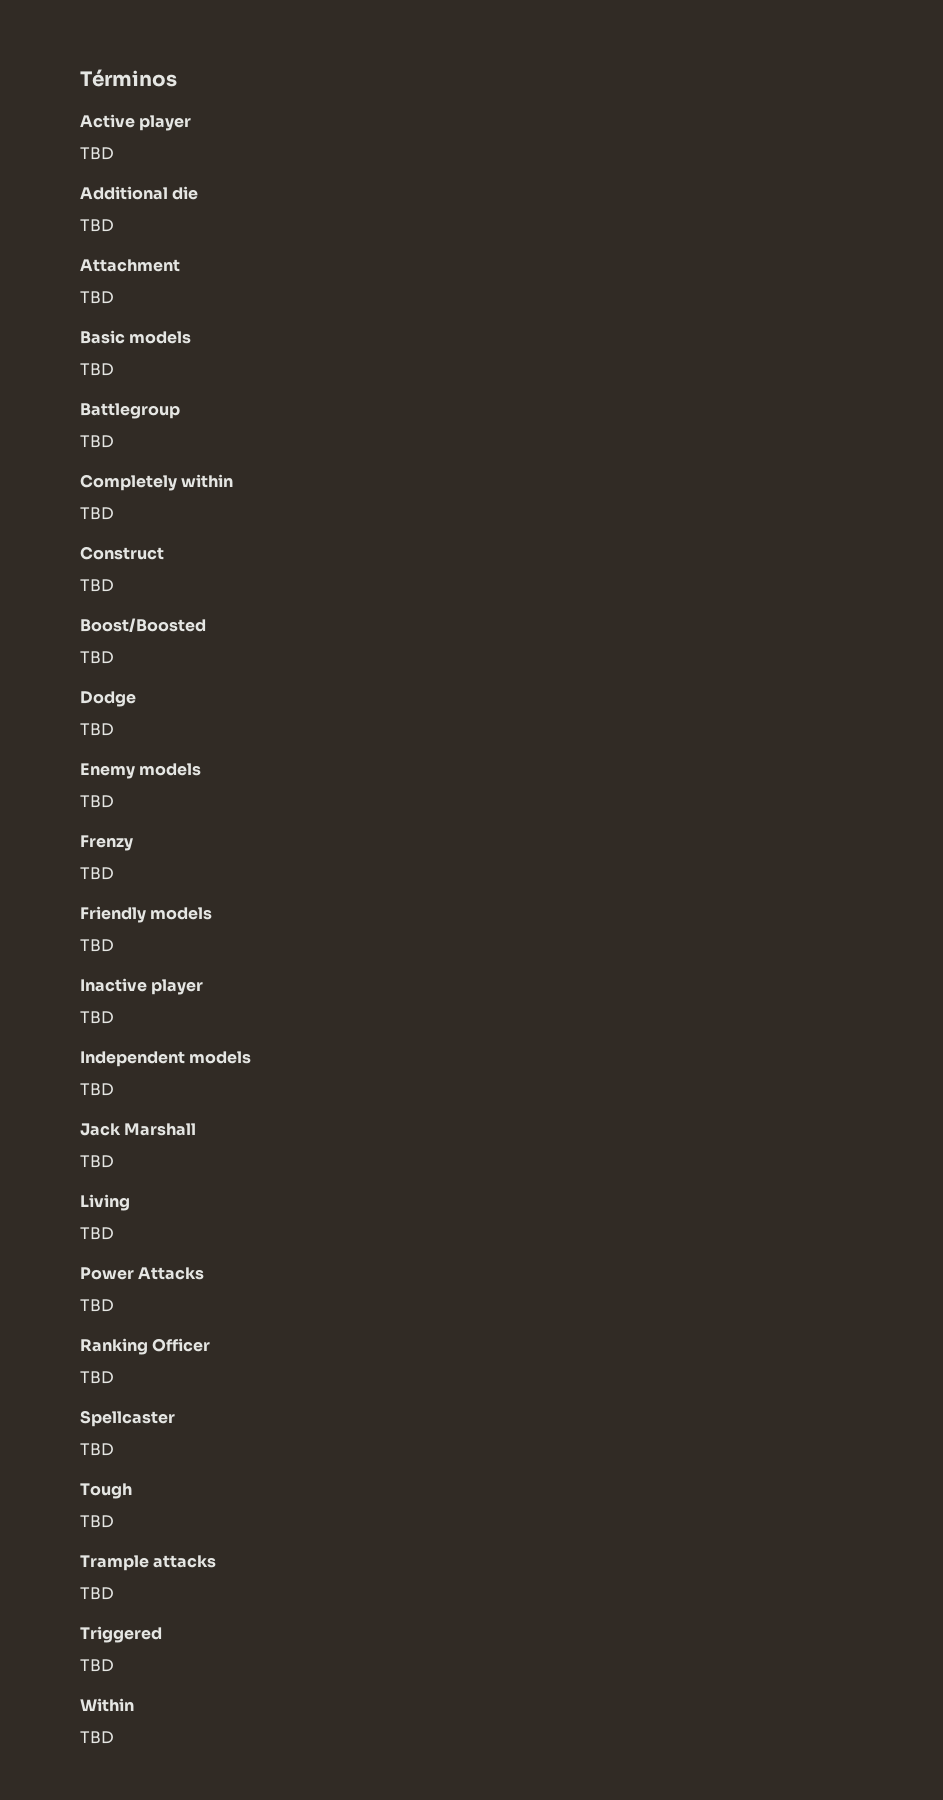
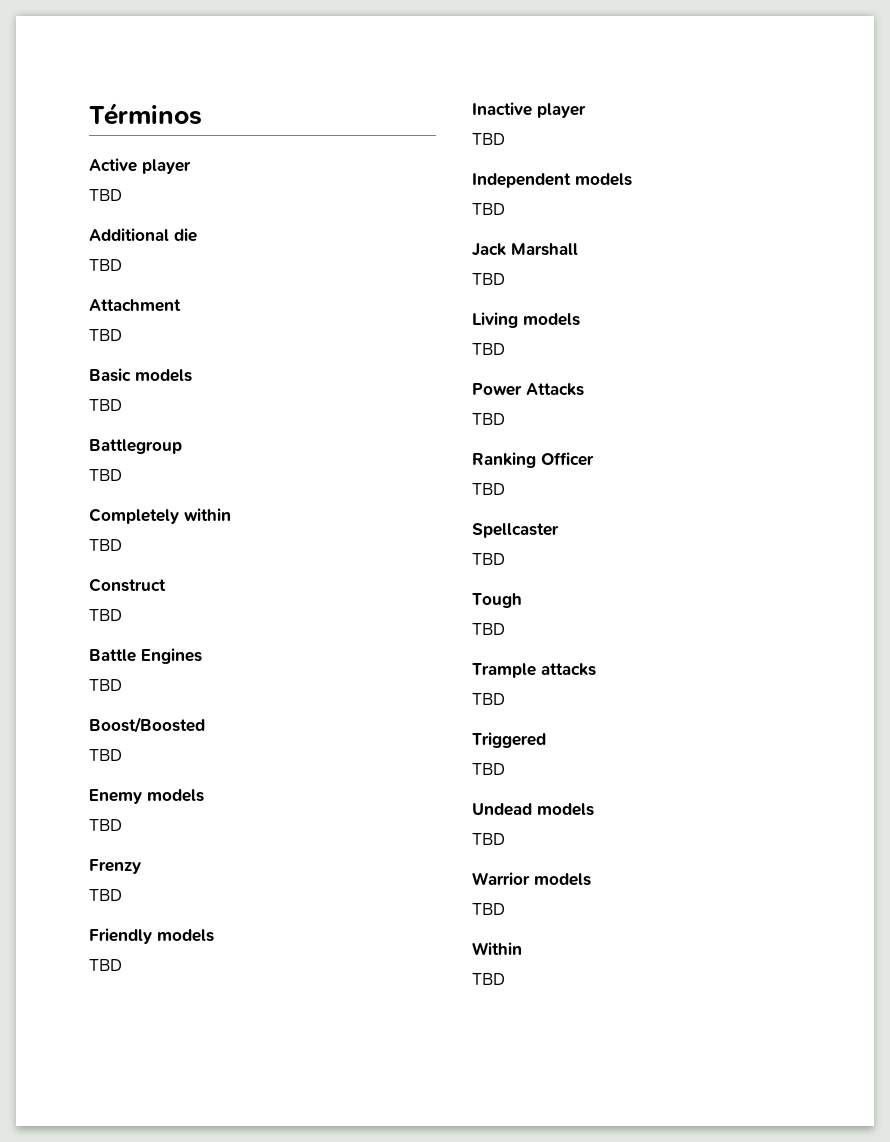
[80,618,206,632] [80,651,114,664] [80,691,136,707] Boost/Boosted // TBD // Dodge -> [89,648,202,664] [89,679,122,691] [89,717,205,733] Battle Engines // TBD // Boost/Boosted
(130, 1202) none -> [523,313,580,326] models
(114, 1665) none -> [472,803,594,816] [472,833,505,845] [472,872,591,886] [472,903,505,915] // Undead models // TBD // Warrior models // TBD

